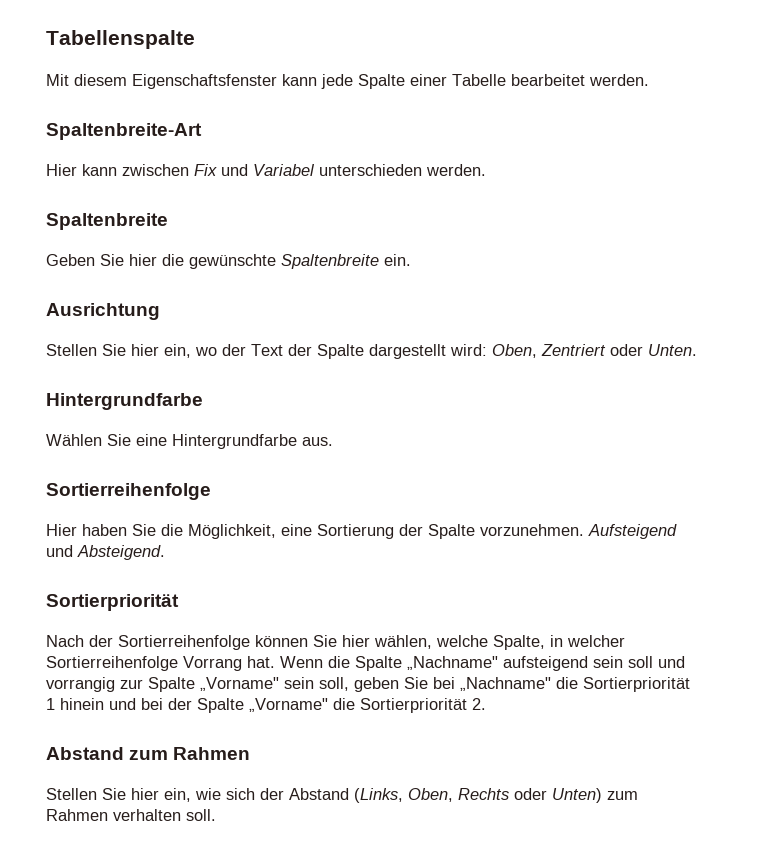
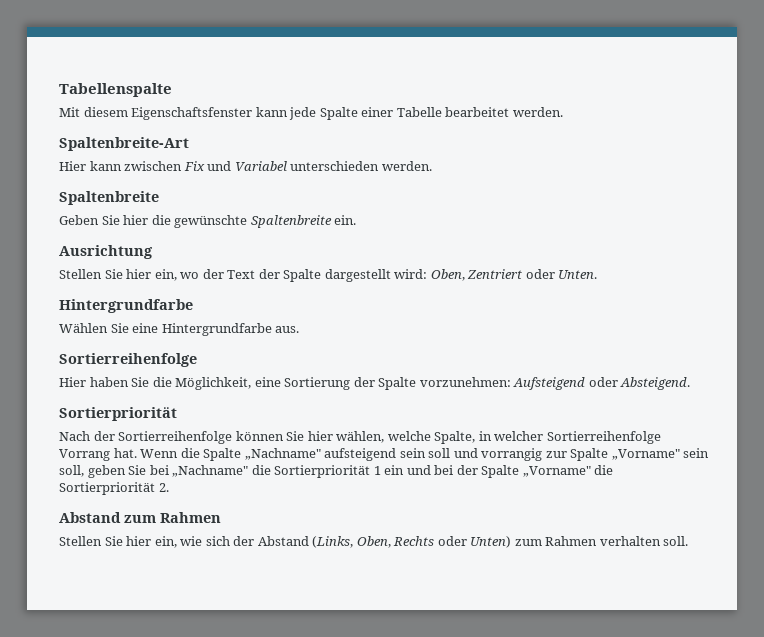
[480,524,677,539] [46,545,73,557] vorzunehmen. Aufsteigend und -> [419,377,618,390] vorzunehmen: Aufsteigend oder
[60,698,104,710] hinein -> [384,465,405,475] ein

